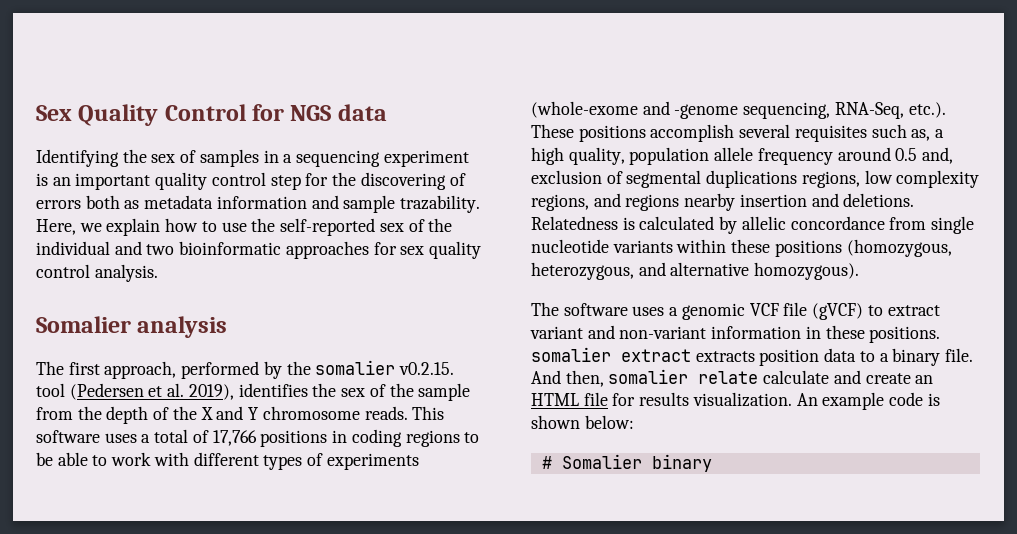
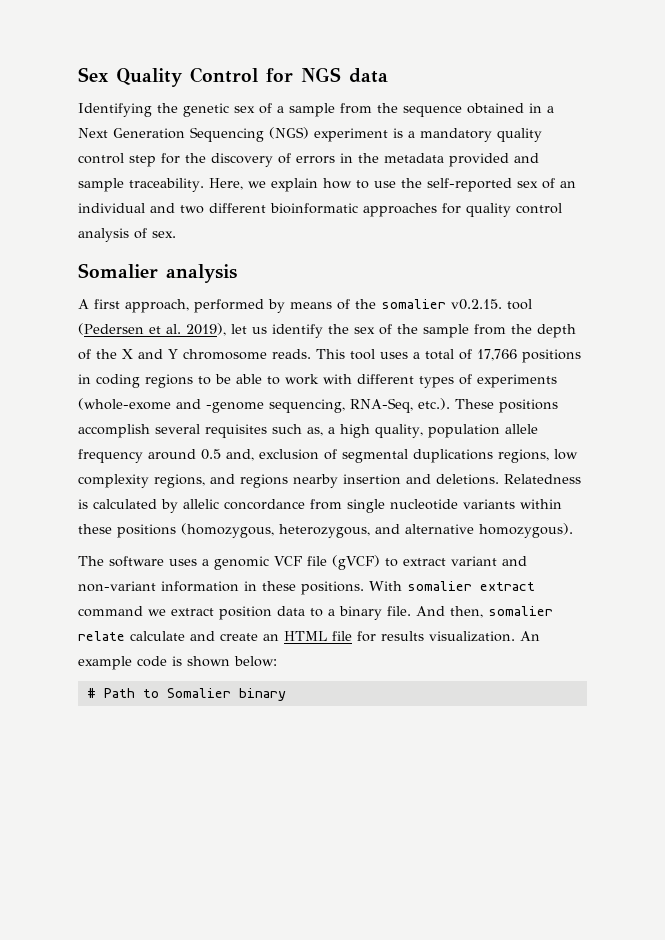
[151,149,469,167] [36,173,151,190] sex of samples in a sequencing experiment is an important -> [183,103,554,117] [78,127,492,142] genetic sex of a sample from the sequence obtained in a Next Generation Sequencing (NGS) experiment is a mandatory
[360,172,446,190] discovering -> [211,153,273,167] discovery
[85,195,307,209] both as metadata information -> [340,153,509,167] in the metadata provided
[400,195,481,213] trazability. -> [129,178,204,192] traceability.
[428,218,453,232] the -> [559,181,576,188] an
(175, 249) none -> [209,203,266,213] different
[400,241,482,259] [36,264,158,282] sex quality control analysis. -> [466,203,562,217] [78,228,176,242] quality control analysis of sex.
[36,361,64,375] The -> [78,299,89,309] A
(282, 370) none -> [290,299,350,310] means of
[238,383,308,397] identifies -> [231,324,323,338] let us identify
[36,430,100,443] software -> [350,349,375,360] tool
(941, 334) none -> [369,581,402,591] With
[695,351,755,362] extracts -> [78,606,214,617] command we extract
(552, 462) none -> [103,688,159,698] Path to

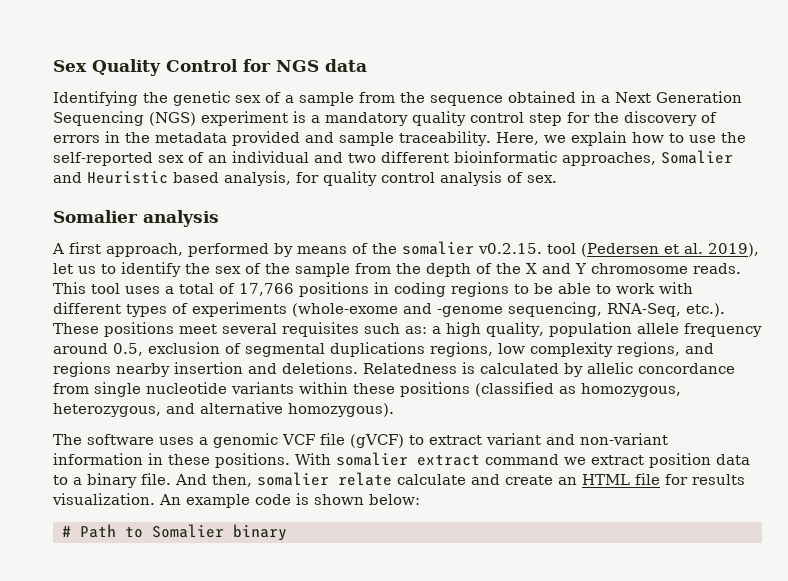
[363,203,437,217] approaches -> [562,150,733,166] [53,171,291,186] approaches, Somalier and Heuristic based analysis,
(267, 330) none -> [101,264,116,274] to
[78,424,150,438] accomplish -> [179,324,217,334] meet
[307,427,323,436] as, -> [405,326,427,334] as:
[201,449,254,461] 0.5 and, -> [113,343,143,356] 0.5,
[181,523,274,538] (homozygous, -> [475,382,681,397] (classified as homozygous,

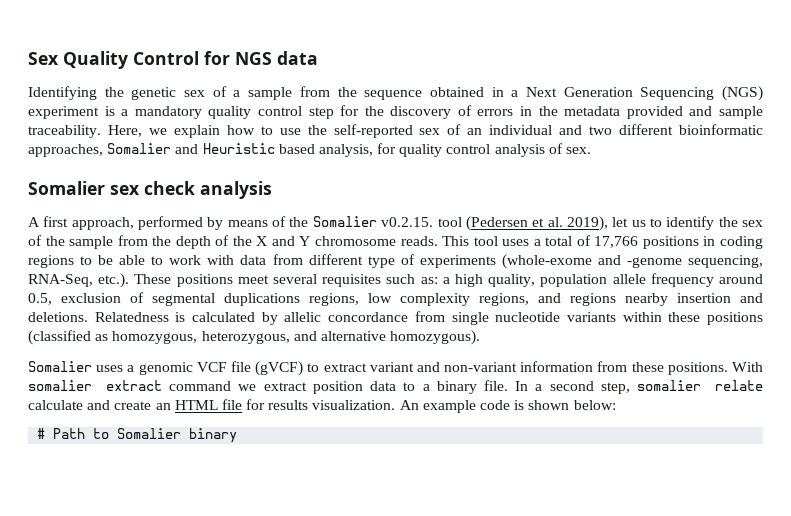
(138, 216) none -> [110,181,195,195] sex check
[402,241,474,255] somalier -> [312,216,377,227] Somalier
[53,302,167,317] different types -> [240,254,395,268] data from different type
[53,434,154,445] The software -> [28,361,92,372] Somalier
[148,453,163,465] in -> [597,361,628,372] from
[175,474,252,487] And then, -> [515,381,630,394] In a second step,

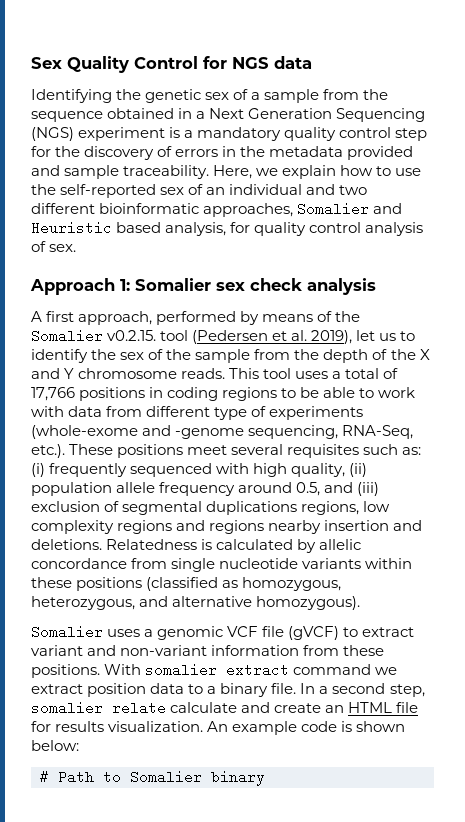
(592, 150) none -> [30,278,130,295] Approach 1:
[442,277,450,284] a -> [31,463,250,477] (i) frequently sequenced with
(536, 280) none -> [349,463,368,477] (ii)
(52, 299) none -> [324,482,380,496] and (iii)
[479,293,529,306] regions, -> [117,520,173,534] regions

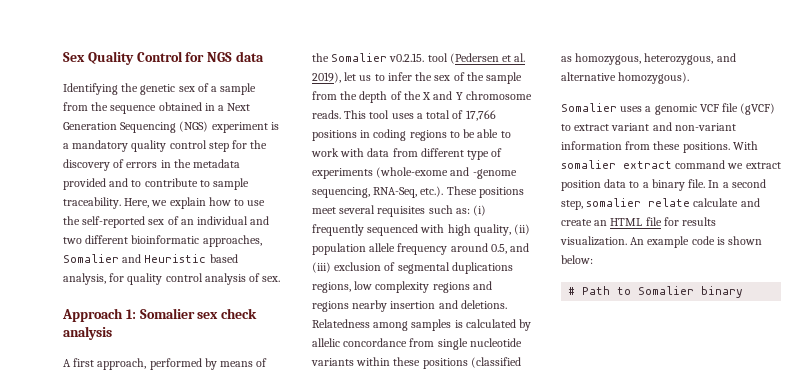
(60, 170) none -> [131,178,210,187] to contribute to
[31,349,88,363] identify -> [387,72,412,81] infer
(198, 544) none -> [373,319,452,331] among samples

